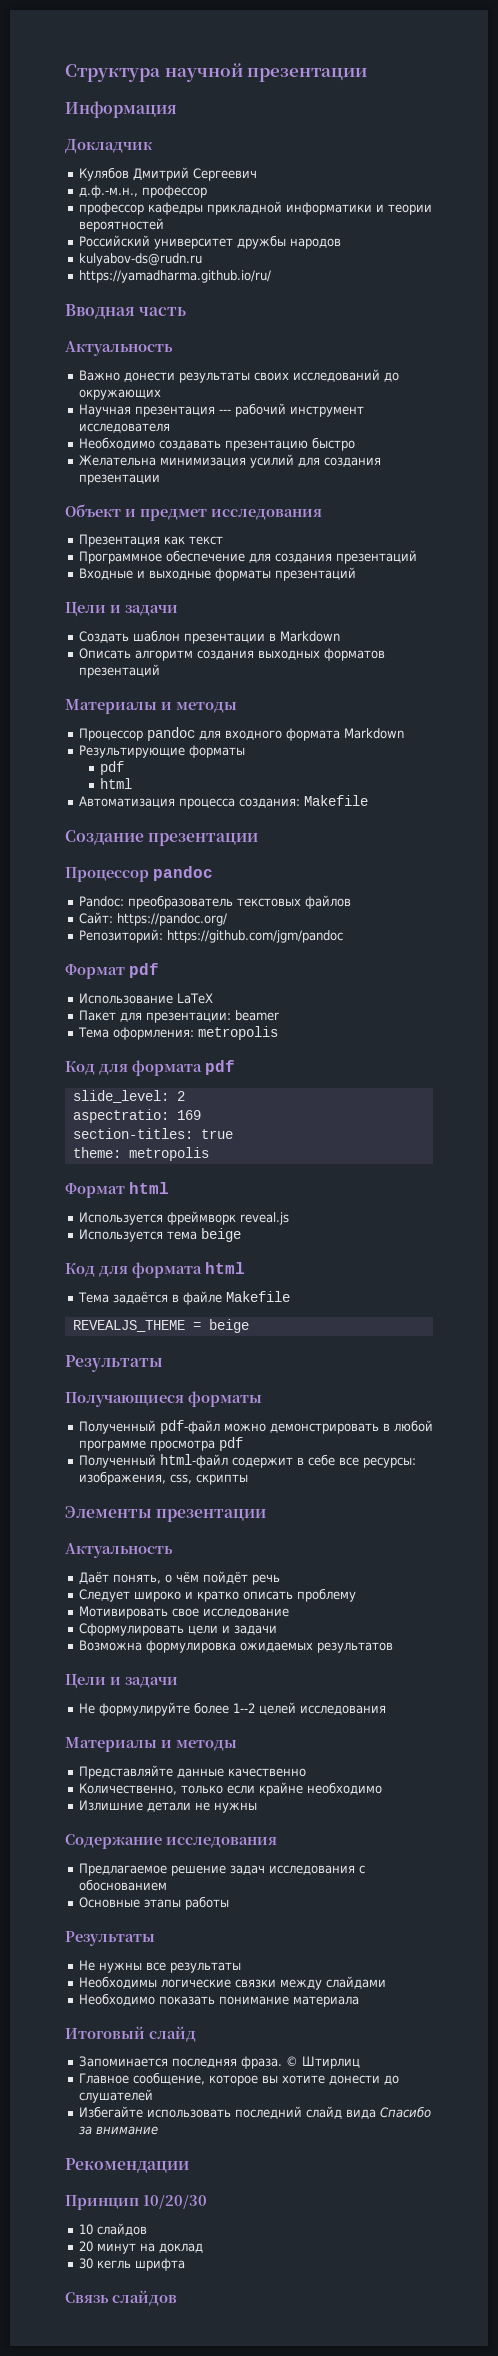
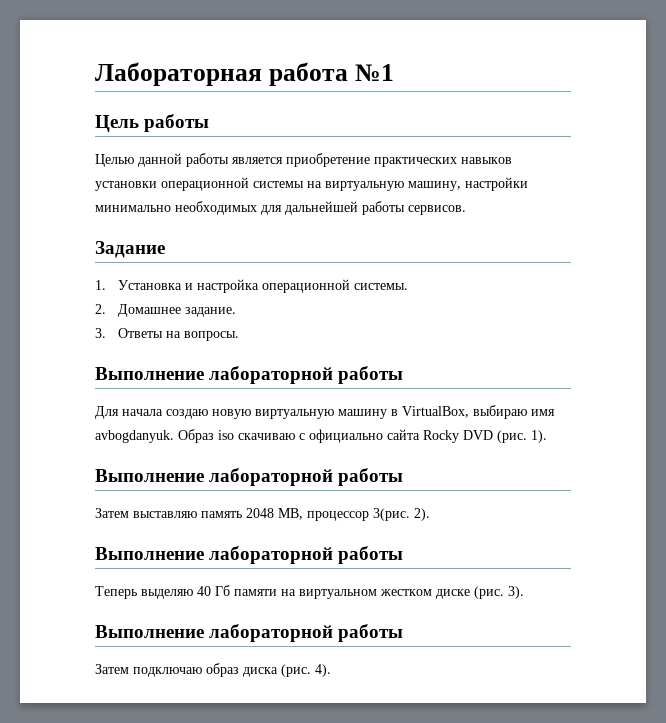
[65,63,368,82] [65,101,177,118] [65,139,153,154] [78,167,257,181] [78,185,207,198] [78,201,432,215] [78,218,164,232] [78,235,341,249] [78,253,202,266] [78,270,271,283] [65,304,187,319] [65,341,173,356] [78,369,399,383] [78,389,161,400] [78,403,364,417] [78,423,170,433] [78,437,355,451] [78,454,381,468] [78,474,160,485] [65,504,322,521] [78,534,223,547] [78,550,417,564] [78,567,356,581] [65,602,178,617] [78,630,340,644] [78,648,385,661] [78,664,160,678] [65,699,237,714] [78,727,404,741] [78,745,245,758] [100,761,125,775] [100,778,133,789] [78,795,368,809] [65,830,259,846] [65,866,213,882] [78,895,351,909] [78,912,227,926] [78,929,343,943] [65,963,159,979] [78,993,213,1004] [78,1010,279,1023] [77,1026,278,1040] [65,1060,235,1076] [72,1090,185,1103] [72,1109,201,1123] [72,1128,233,1139] [72,1147,209,1161] [65,1182,169,1198] [78,1211,289,1225] [78,1228,241,1242] [65,1262,245,1278] [77,1291,290,1305] [72,1319,249,1333] [65,1355,163,1372] [65,1391,262,1407] [78,1420,433,1434] [78,1437,243,1451] [78,1454,416,1468] [78,1471,248,1485] [65,1506,267,1522] [65,1543,173,1558] [78,1571,280,1585] [78,1588,356,1602] [78,1606,289,1619] [78,1623,277,1636] [78,1640,393,1653] [65,1674,178,1689] [78,1702,386,1716] [65,1737,237,1752] [78,1765,306,1779] [78,1782,382,1796] [78,1800,257,1813] [65,1834,277,1849] [78,1863,365,1876] [78,1879,167,1891] [78,1896,229,1910] [65,1931,155,1946] [78,1960,241,1973] [78,1976,386,1990] [78,1993,359,2007] [65,2026,196,2042] [78,2056,360,2069] [78,2072,399,2086] [78,2089,153,2103] [78,2106,431,2119] [78,2126,158,2135] [65,2158,189,2173] [65,2194,207,2210] [78,2223,147,2236] [78,2241,203,2254] [78,2258,185,2271] [65,2290,177,2306] Структура научной презентации // Информация // Докладчик // Кулябов Дмитрий Сергеевич // д.ф.-м.н., профессор // профессор кафедры прикладной информатики и теории вероятностей // Российский университет дружбы народов // kulyabov-ds@rudn.ru // https://yamadharma.github.io/ru/ // Вводная часть // Актуальность // Важно донести результаты своих исследований до окружающих // Научная презентация --- рабочий инструмент исследователя // Необходимо создавать презентацию быстро // Желательна минимизация усилий для создания презентации // Объект и предмет исследования // Презентация как текст // Программное обеспечение для создания презентаций // Входные и выходные форматы презентаций // Цели и задачи // Создать шаблон презентации в Markdown // Описать алгоритм создания выходных форматов презентаций // Материалы и методы // Процессор pandoc для входного формата Markdown // Результирующие форматы // pdf // html // Автоматизация процесса создания: Makefile // Создание презентации // Процессор pandoc // Pandoc: преобразователь текстовых файлов // Сайт: https://pandoc.org/ // Репозиторий: https://github.com/jgm/pandoc // Формат pdf // Использование LaTeX // Пакет для презентации: beamer // Тема оформления: metropolis // Код для формата pdf // slide_level: 2 // aspectratio: 169 // section-titles: true // theme: metropolis // Формат html // Используется фреймворк reveal.js // Используется тема beige // Код для формата html // Тема задаётся в файле Makefile // REVEALJS_THEME = beige // Результаты // Получающиеся форматы // Полученный pdf-файл можно демонстрировать в любой программе просмотра pdf // Полученный html-файл содержит в себе все ресурсы: изображения, css, скрипты // Элементы презентации // Актуальность // Даёт понять, о чём пойдёт речь // Следует широко и кратко описать проблему // Мотивировать свое исследование // Сформулировать цели и задачи // Возможна формулировка ожидаемых результатов // Цели и задачи // Не формулируйте более 1--2 целей исследования // Материалы и методы // Представляйте данные качественно // Количественно, только если крайне необходимо // Излишние детали не нужны // Содержание исследования // Предлагаемое решение задач исследования с обоснованием // Основные этапы работы // Результаты // Не нужны все результаты // Необходимы логические связки между слайдами // Необходимо показать понимание материала // Итоговый слайд // Запоминается последняя фраза. © Штирлиц // Главное сообщение, которое вы хотите донести до слушателей // Избегайте использовать последний слайд вида Спасибо за внимание // Рекомендации // Принцип 10/20/30 // 10 слайдов // 20 минут на доклад // 30 кегль шрифта // Связь слайдов -> [95,62,394,86] [95,114,210,132] [95,153,512,167] [95,177,528,191] [95,201,466,215] [95,241,165,258] [95,279,408,293] [95,304,236,317] [95,328,239,341] [95,366,404,384] [95,405,555,419] [95,429,547,443] [95,468,404,486] [95,508,430,521] [95,546,404,564] [95,585,524,599] [95,624,404,642] [95,663,331,677] Лабораторная работа №1 // Цель работы // Целью данной работы является приобретение практических навыков установки операционной системы на виртуальную машину, настройки минимально необходимых для дальнейшей работы сервисов. // Задание // 1. Установка и настройка операционной системы. // 2. Домашнее задание. // 3. Ответы на вопросы. // Выполнение лабораторной работы // Для начала создаю новую виртуальную машину в VirtualBox, выбираю имя avbogdanyuk. Образ iso скачиваю с официально сайта Rocky DVD (рис. 1). // Выполнение лабораторной работы // Затем выставляю память 2048 MB, процессор 3(рис. 2). // Выполнение лабораторной работы // Теперь выделяю 40 Гб памяти на виртуальном жестком диске (рис. 3). // Выполнение лабораторной работы // Затем подключаю образ диска (рис. 4).

